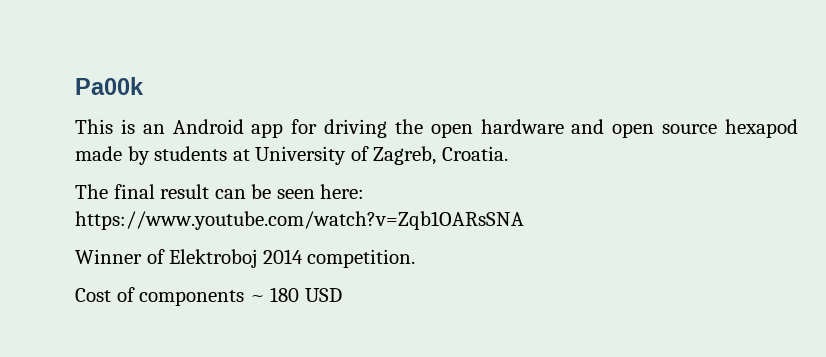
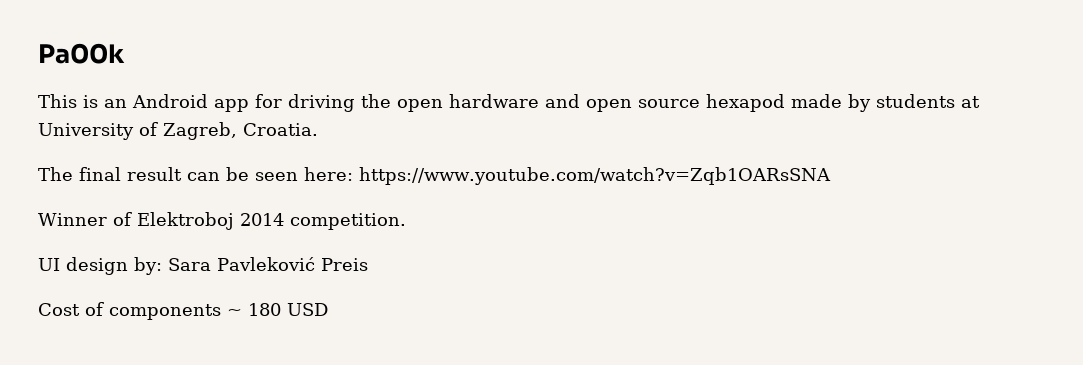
(416, 258) none -> [38,257,368,275] // UI design by: Sara Pavleković Preis

